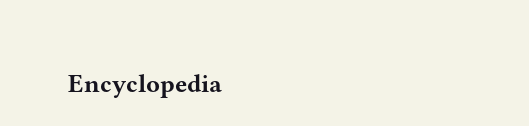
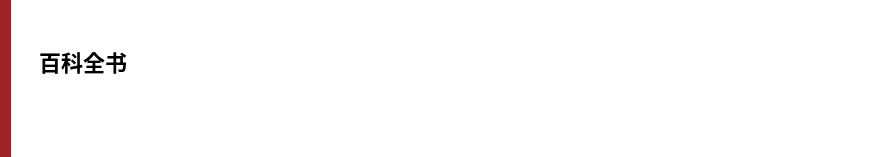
[68,74,222,98] Encyclopedia -> [39,52,127,74] 百科全书

